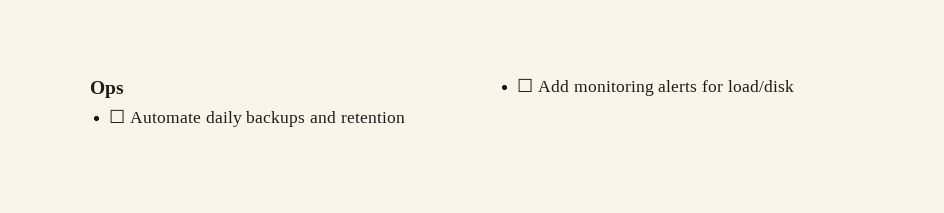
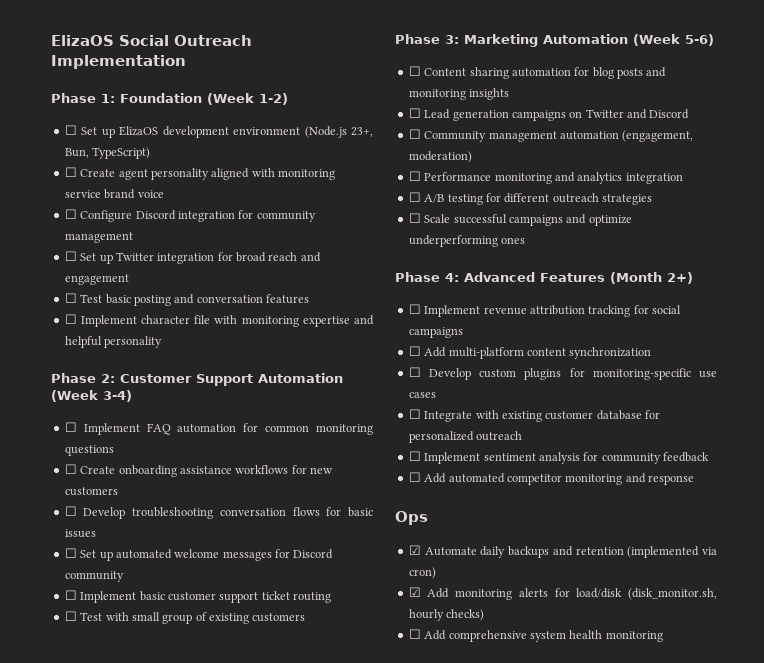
(90, 89) none -> [51,35,252,46] [51,55,186,69] [51,93,288,105] [64,125,373,138] [64,147,151,159] [64,167,335,180] [64,189,164,199] [64,209,316,222] [64,232,133,243] [64,251,321,264] [64,274,129,285] [64,293,309,306] [64,314,374,327] [64,336,163,348] [51,373,343,386] [51,390,132,402] [64,422,373,435] [64,445,114,456] [64,464,333,477] [64,487,118,496] [64,506,373,519] [64,529,96,538] [64,548,334,561] [64,571,124,582] [64,590,331,603] [64,611,306,624] [395,34,714,47] [408,66,667,79] [408,88,510,100] [408,108,690,121] [408,129,694,142] [408,151,472,163] [408,171,683,184] [408,192,652,205] [408,213,632,226] [408,235,526,247] [395,272,693,284] [408,304,681,317] [408,327,463,338] [408,346,652,359] [408,367,717,380] [408,392,436,398] [408,409,660,422] [408,431,523,443] [408,451,709,464] [408,472,694,485] ElizaOS Social Outreach Implementation // Phase 1: Foundation (Week 1-2) // ☐ Set up ElizaOS development environment (Node.js 23+, Bun, TypeScript) // ☐ Create agent personality aligned with monitoring service brand voice // ☐ Configure Discord integration for community management // ☐ Set up Twitter integration for broad reach and engagement // ☐ Test basic posting and conversation features // ☐ Implement character file with monitoring expertise and helpful personality // Phase 2: Customer Support Automation (Week 3-4) // ☐ Implement FAQ automation for common monitoring questions // ☐ Create onboarding assistance workflows for new customers // ☐ Develop troubleshooting conversation flows for basic issues // ☐ Set up automated welcome messages for Discord community // ☐ Implement basic customer support ticket routing // ☐ Test with small group of existing customers // Phase 3: Marketing Automation (Week 5-6) // ☐ Content sharing automation for blog posts and monitoring insights // ☐ Lead generation campaigns on Twitter and Discord // ☐ Community management automation (engagement, moderation) // ☐ Performance monitoring and analytics integration // ☐ A/B testing for different outreach strategies // ☐ Scale successful campaigns and optimize underperforming ones // Phase 4: Advanced Features (Month 2+) // ☐ Implement revenue attribution tracking for social campaigns // ☐ Add multi-platform content synchronization // ☐ Develop custom plugins for monitoring-specific use cases // ☐ Integrate with existing customer database for personalized outreach // ☐ Implement sentiment analysis for community feedback // ☐ Add automated competitor monitoring and response //
[109,109,126,123] ☐ -> [408,545,421,555] ☑
[517,78,534,92] // ☐ -> [627,546,717,558] [408,567,436,579] [408,587,421,597] (implemented via cron) // ☑
(794, 86) none -> [628,588,717,600] [408,609,485,621] [408,629,663,642] (disk_monitor.sh, hourly checks) // ☐ Add comprehensive system health monitoring

